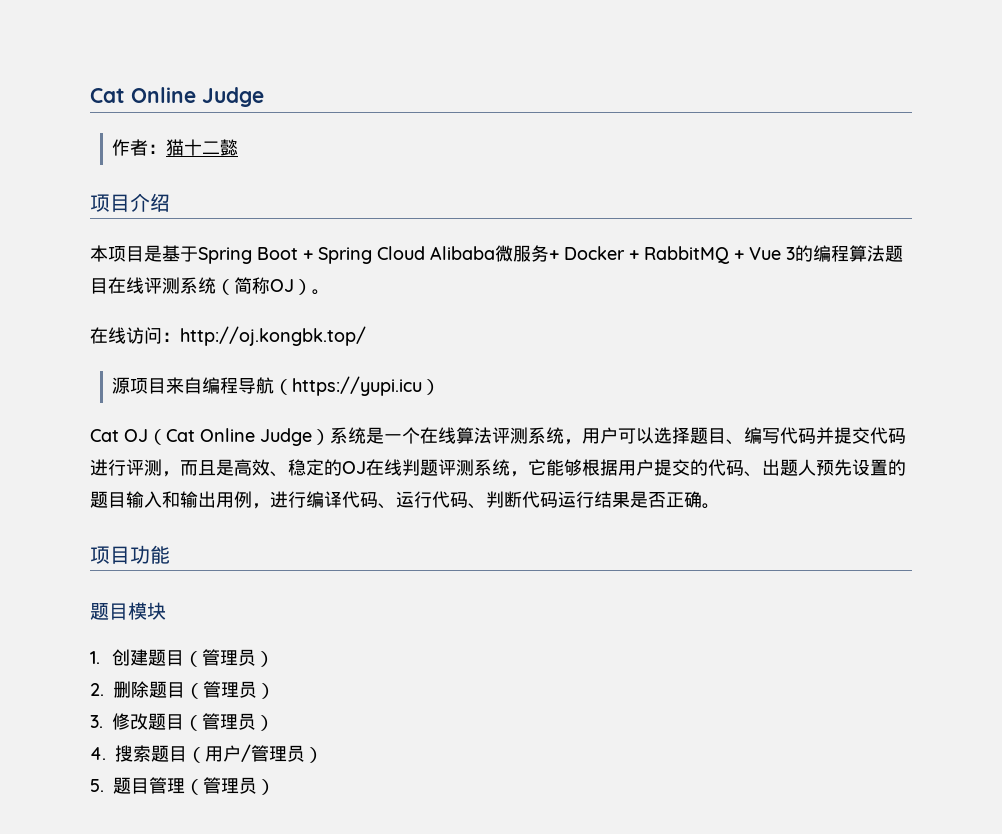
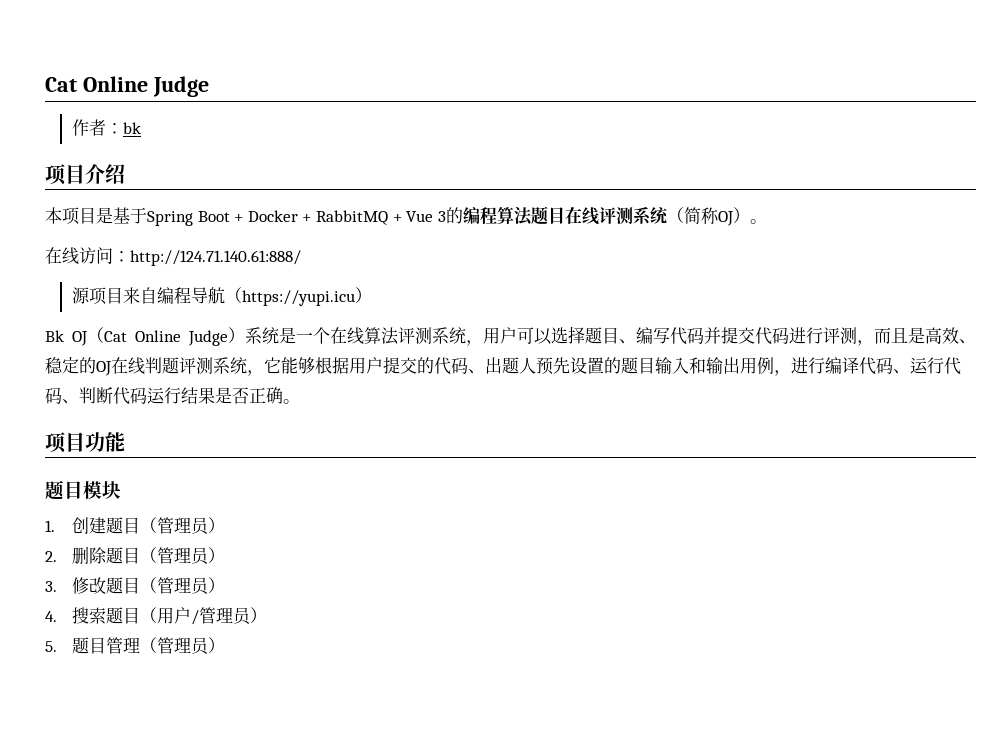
[166,139,239,156] 猫十二懿 -> [122,122,141,134] bk
[318,245,559,264] Spring Cloud Alibaba微服务+ -> (244, 218) none
[180,326,366,346] http://oj.kongbk.top/ -> [130,250,301,266] http://124.71.140.61:888/
[90,429,119,442] Cat -> [45,330,64,342] Bk

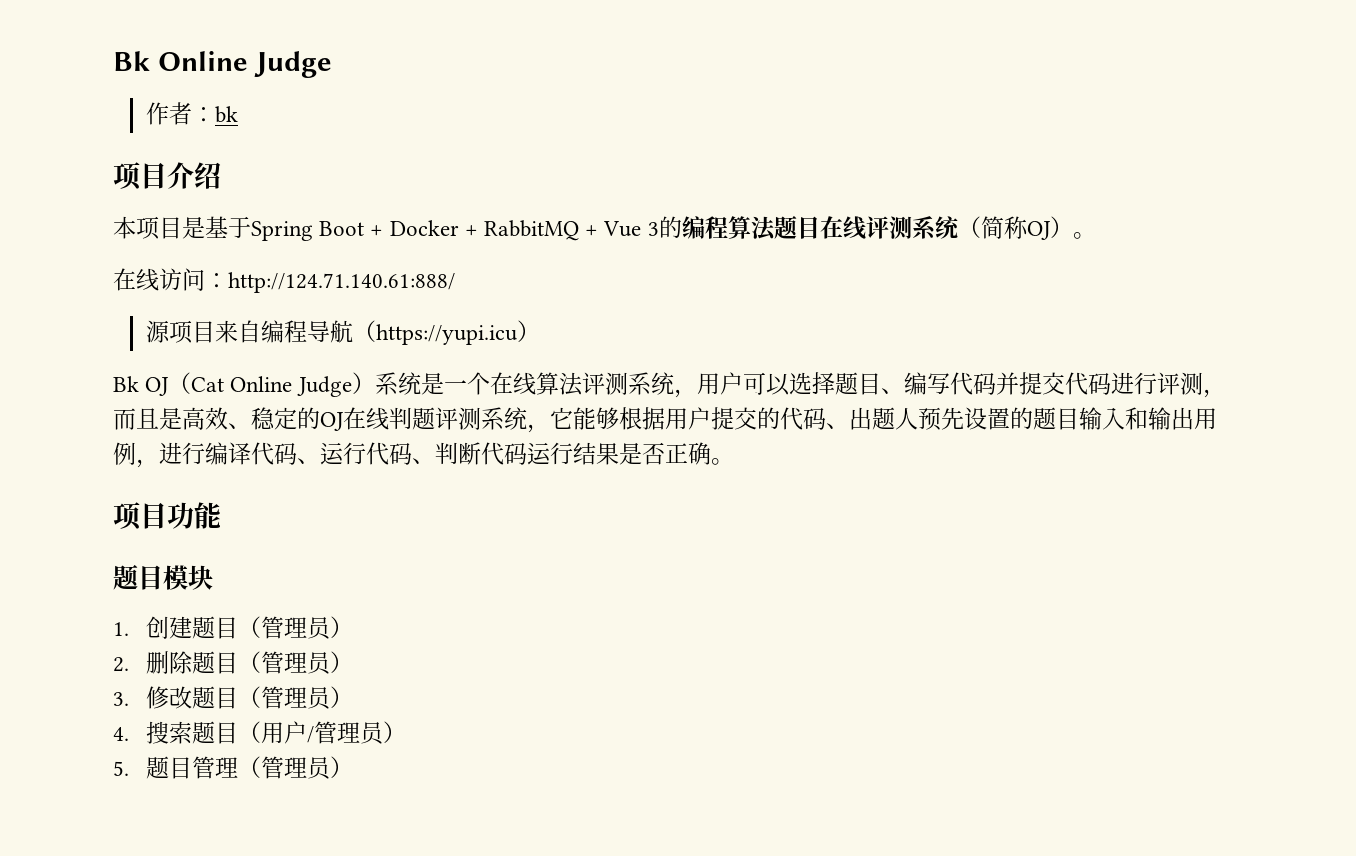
[45,77,77,92] Cat -> [113,51,150,71] Bk

